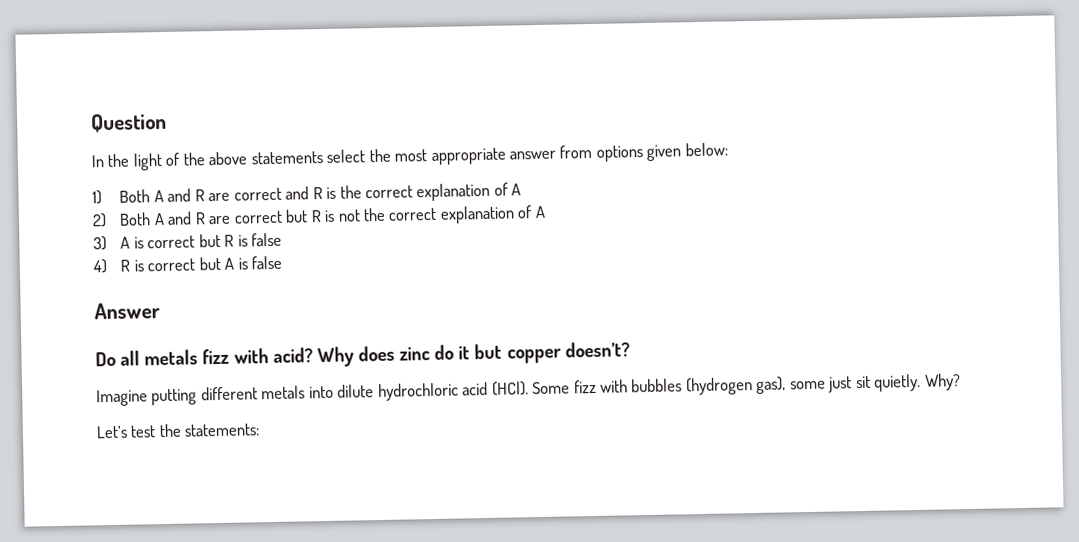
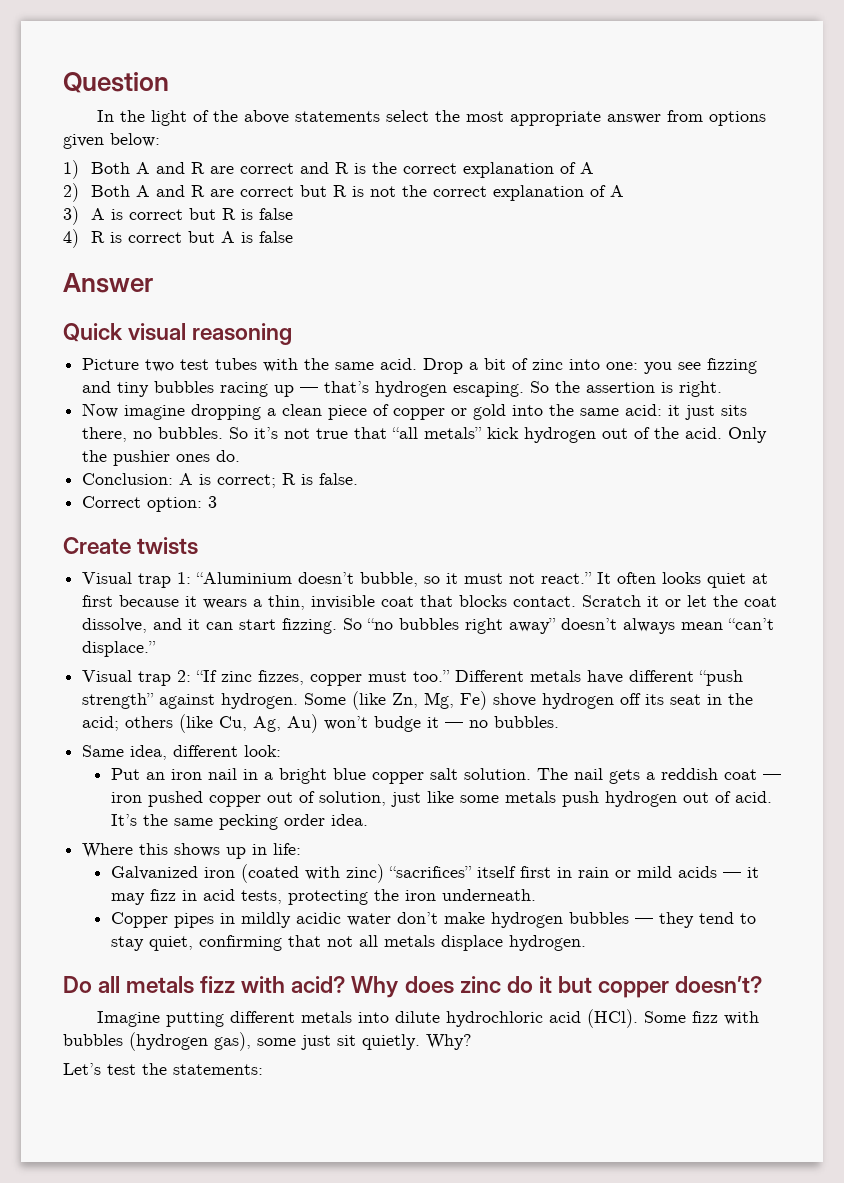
(160, 311) none -> [63,323,293,345] [82,358,758,374] [82,381,723,397] [82,403,748,420] [82,427,768,443] [82,450,241,466] [82,473,359,488] [82,496,218,512] [63,537,199,555] [82,572,769,588] [82,595,778,610] [82,618,775,634] [82,641,157,657] [82,670,744,686] [82,691,754,710] [82,714,560,733] [82,745,282,760] [110,768,781,784] [110,791,772,807] [110,814,368,830] [82,843,302,859] [110,864,759,883] [110,889,536,905] [110,912,756,928] [110,935,586,951] // Quick visual reasoning // Picture two test tubes with the same acid. Drop a bit of zinc into one: you see fizzing and tiny bubbles racing up — that’s hydrogen escaping. So the assertion is right. // Now imagine dropping a clean piece of copper or gold into the same acid: it just sits there, no bubbles. So it’s not true that “all metals” kick hydrogen out of the acid. Only the pushier ones do. // Conclusion: A is correct; R is false. // Correct option: 3 // Create twists // Visual trap 1: “Aluminium doesn’t bubble, so it must not react.” It often looks quiet at first because it wears a thin, invisible coat that blocks contact. Scratch it or let the coat dissolve, and it can start fizzing. So “no bubbles right away” doesn’t always mean “can’t displace.” // Visual trap 2: “If zinc fizzes, copper must too.” Different metals have different “push strength” against hydrogen. Some (like Zn, Mg, Fe) shove hydrogen off its seat in the acid; others (like Cu, Ag, Au) won’t budge it — no bubbles. // Same idea, different look: // Put an iron nail in a bright blue copper salt solution. The nail gets a reddish coat — iron pushed copper out of solution, just like some metals push hydrogen out of acid. It’s the same pecking order idea. // Where this shows up in life: // Galvanized iron (coated with zinc) “sacrifices” itself first in rain or mild acids — it may fizz in acid tests, protecting the iron underneath. // Copper pipes in mildly acidic water don’t make hydrogen bubbles — they tend to stay quiet, confirming that not all metals displace hydrogen.

